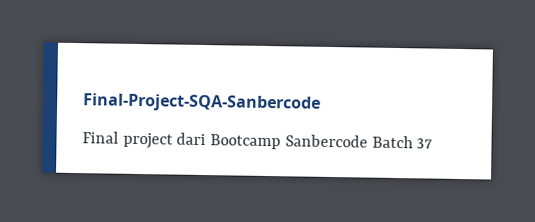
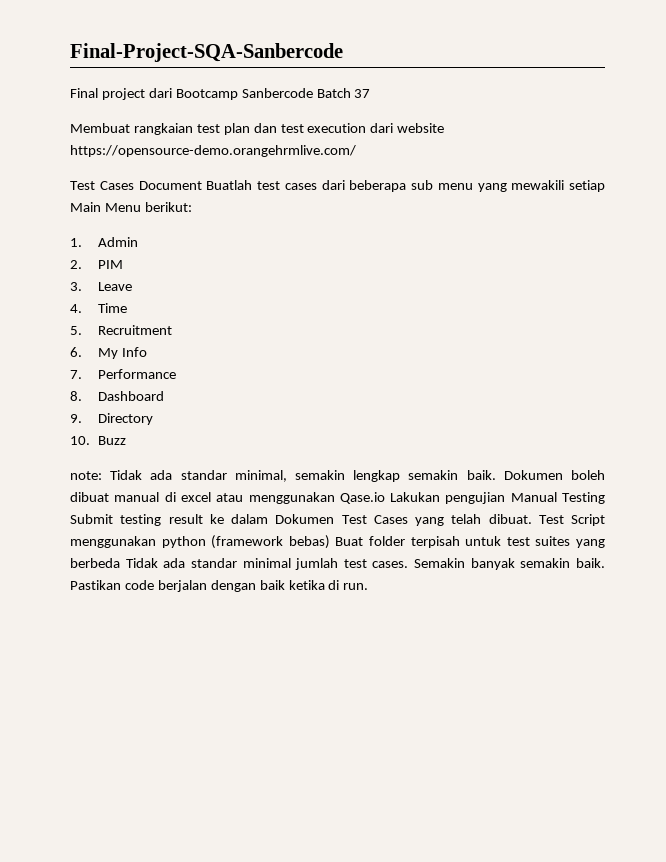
(434, 143) none -> [70,123,445,135] [70,145,356,157] [70,180,605,192] [70,202,192,212] [70,237,138,247] [70,260,123,269] [70,282,132,291] [70,303,127,313] [70,325,172,335] [70,347,147,359] [70,369,176,379] [70,391,164,401] [70,413,153,425] [70,436,126,445] [70,470,605,482] [70,492,605,504] [70,514,605,526] [70,535,606,549] [70,558,605,570] [70,580,369,592] // Membuat rangkaian test plan dan test execution dari website https://opensource-demo.orangehrmlive.com/ // Test Cases Document Buatlah test cases dari beberapa sub menu yang mewakili setiap Main Menu berikut: // 1. Admin // 2. PIM // 3. Leave // 4. Time // 5. Recruitment // 6. My Info // 7. Performance // 8. Dashboard // 9. Directory // 10. Buzz // note: Tidak ada standar minimal, semakin lengkap semakin baik. Dokumen boleh dibuat manual di excel atau menggunakan Qase.io Lakukan pengujian Manual Testing Submit testing result ke dalam Dokumen Test Cases yang telah dibuat. Test Script menggunakan python (framework bebas) Buat folder terpisah untuk test suites yang berbeda Tidak ada standar minimal jumlah test cases. Semakin banyak semakin baik. Pastikan code berjalan dengan baik ketika di run.

